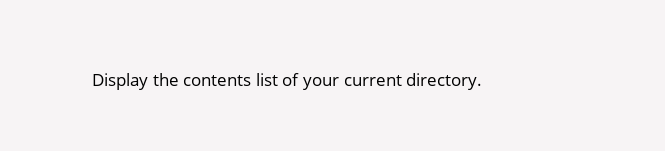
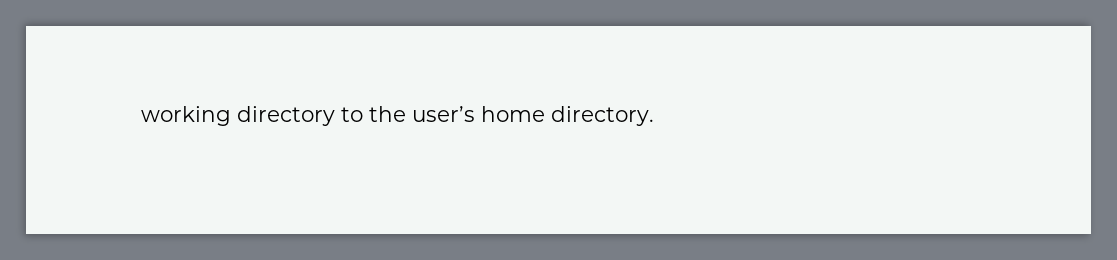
[92,73,402,90] Display the contents list of your current -> [141,106,545,126] working directory to the user’s home

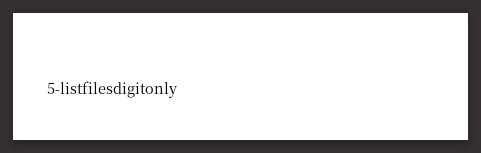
[141,106,654,126] working directory to the user’s home directory. -> [47,81,177,98] 5-listfilesdigitonly

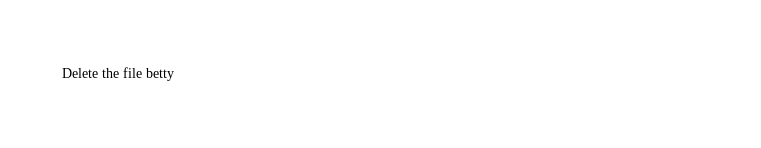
[47,81,177,98] 5-listfilesdigitonly -> [62,67,174,81] Delete the file betty

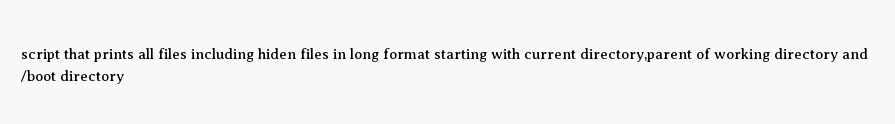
[62,67,174,81] Delete the file betty -> [21,48,868,62] [21,70,124,84] script that prints all files including hiden files in long format starting with current directory,parent of working directory and /boot directory

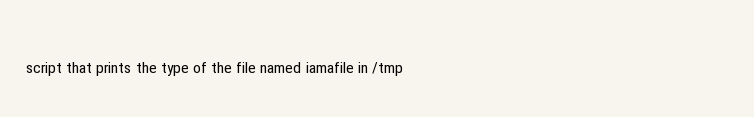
[138,48,868,62] [21,70,124,84] all files including hiden files in long format starting with current directory,parent of working directory and /boot directory -> [135,62,404,76] the type of the file named iamafile in /tmp

